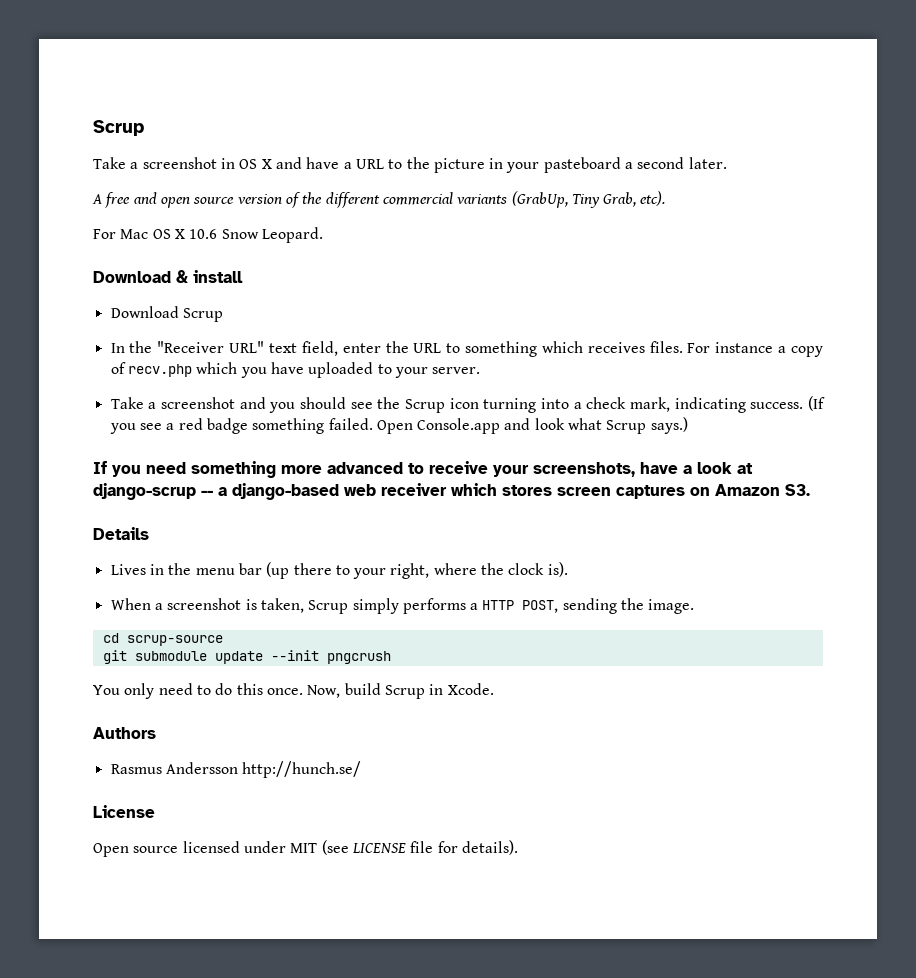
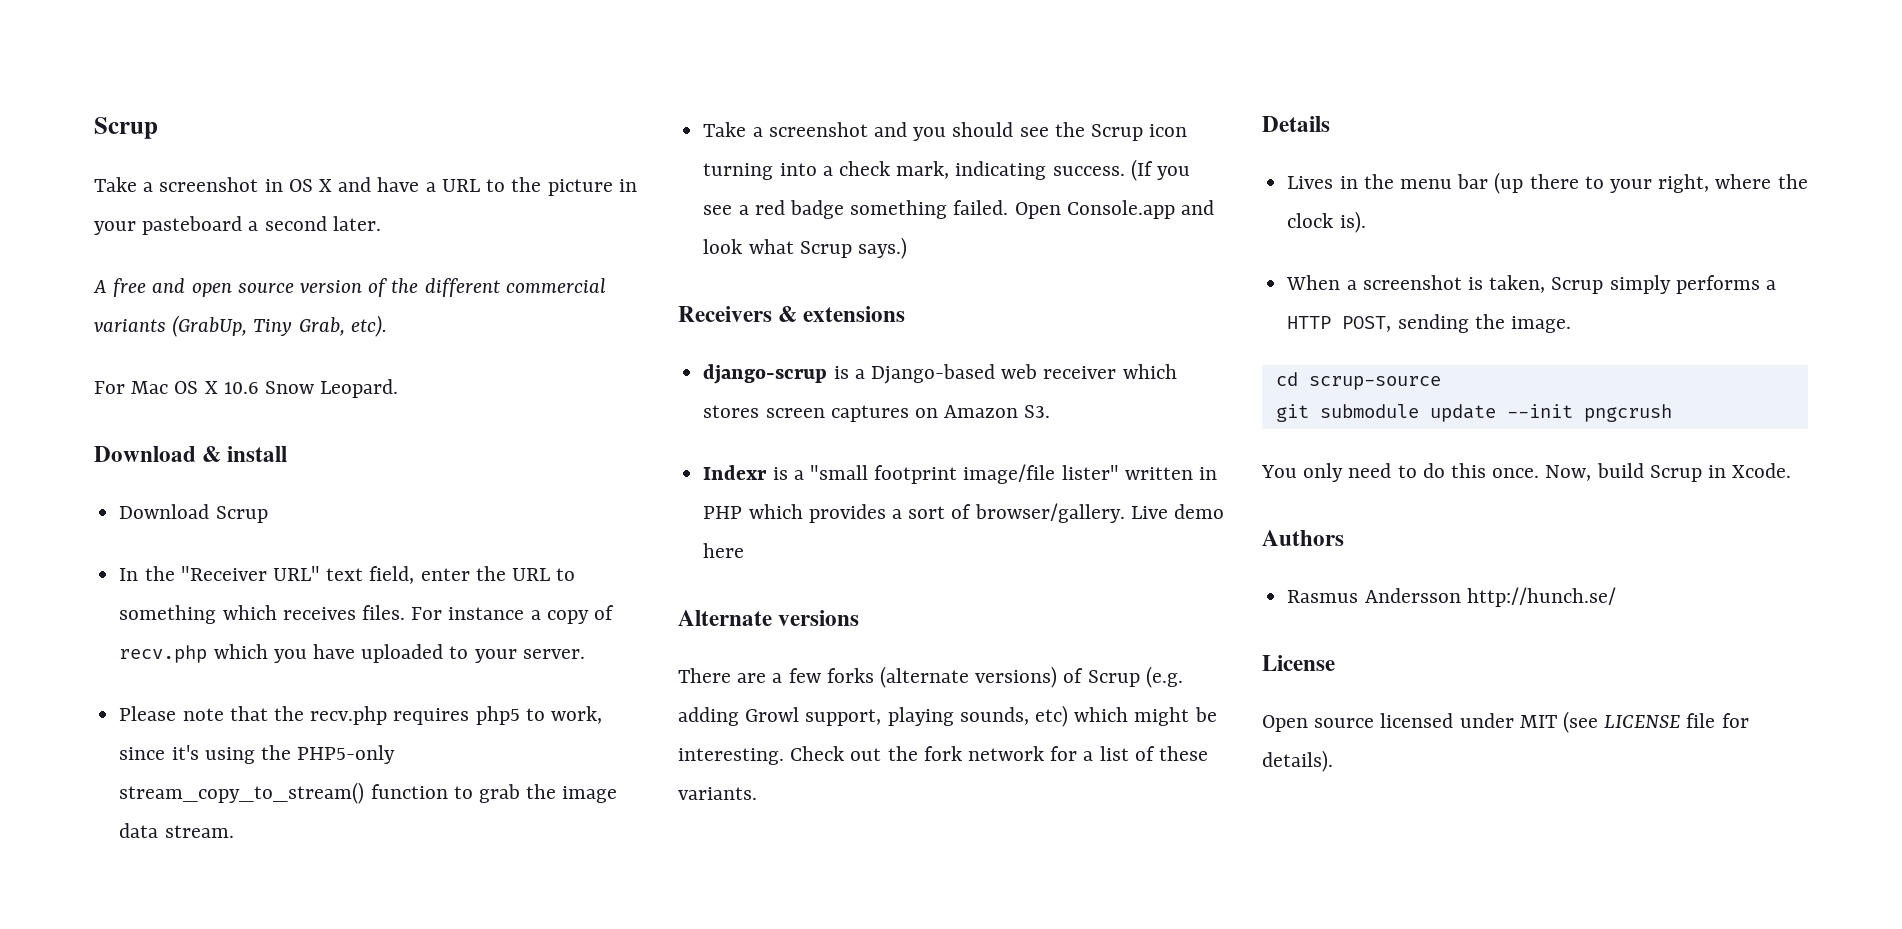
(481, 370) none -> [119,706,602,725] [119,745,396,764] [119,782,618,804] [119,823,234,838] // Please note that the recv.php requires php5 to work, since it's using the PHP5-only stream_copy_to_stream() function to grab the image data stream.
[93,461,753,478] [93,483,339,500] If you need something more advanced to receive your screenshots, have a look at django-scrup -- a django-based -> [678,306,906,322] [703,364,995,384] Receivers & extensions // django-scrup is a Django-based
(810, 490) none -> [703,464,1217,484] [703,503,1224,523] [703,543,745,558] [678,610,860,626] [678,666,1183,688] [678,705,1217,727] [678,746,1209,765] [678,787,757,800] // Indexr is a "small footprint image/file lister" written in PHP which provides a sort of browser/gallery. Live demo here // Alternate versions // There are a few forks (alternate versions) of Scrup (e.g. adding Growl support, playing sounds, etc) which might be interesting. Check out the fork network for a list of these variants.

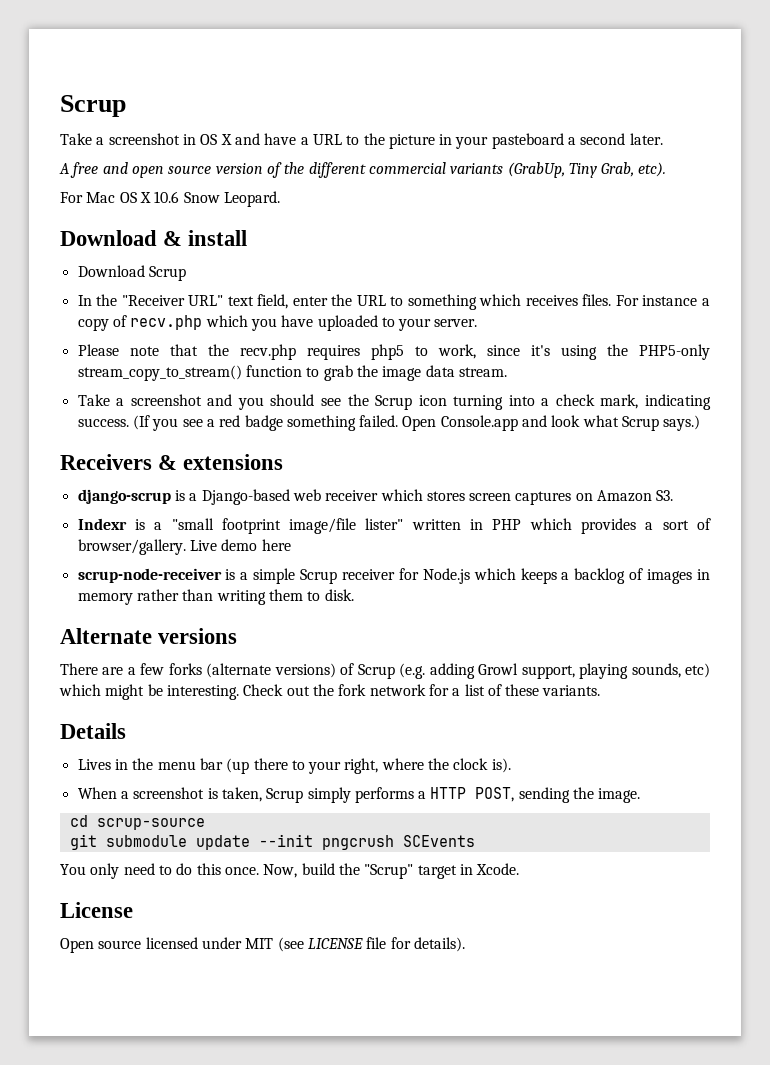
(745, 550) none -> [77,568,710,584] [77,589,354,605] // scrup-node-receiver is a simple Scrup receiver for Node.js which keeps a backlog of images in memory rather than writing them to disk.
(1672, 413) none -> [402,835,475,847] SCEvents
[1649,465,1702,482] Scrup -> [338,863,457,879] the "Scrup" target
[1262,530,1344,546] [1287,587,1616,607] // Authors // Rasmus Andersson http://hunch.se/ -> (520, 869) none

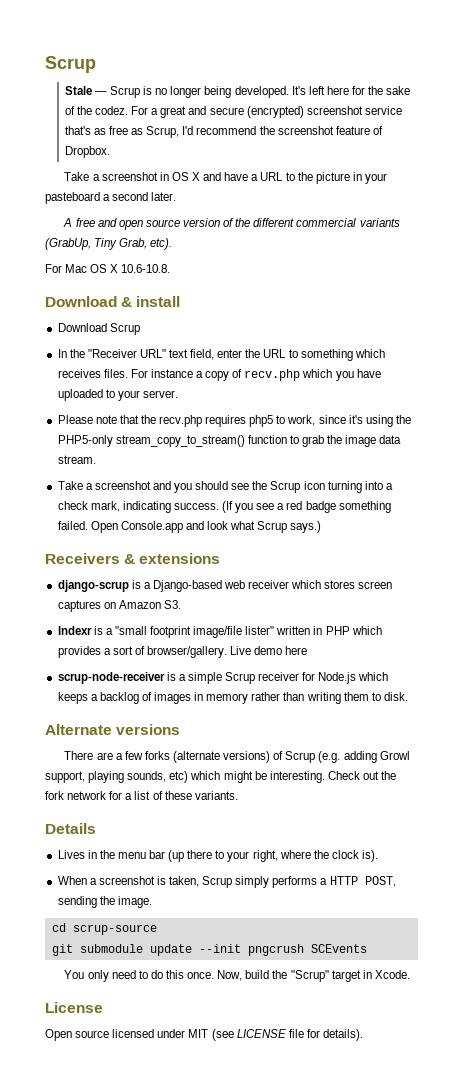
[60,95,126,117] Scrup -> [45,56,96,73] [64,86,411,98] [64,106,402,118] [64,126,383,138] [64,146,110,158] Scrup // Stale — Scrup is no longer being developed. It's left here for the sake of the codez. For a great and secure (encrypted) screenshot service that's as free as Scrup, I'd recommend the screenshot feature of Dropbox.
[154,191,280,207] 10.6 Snow Leopard. -> [121,264,171,273] 10.6-10.8.

